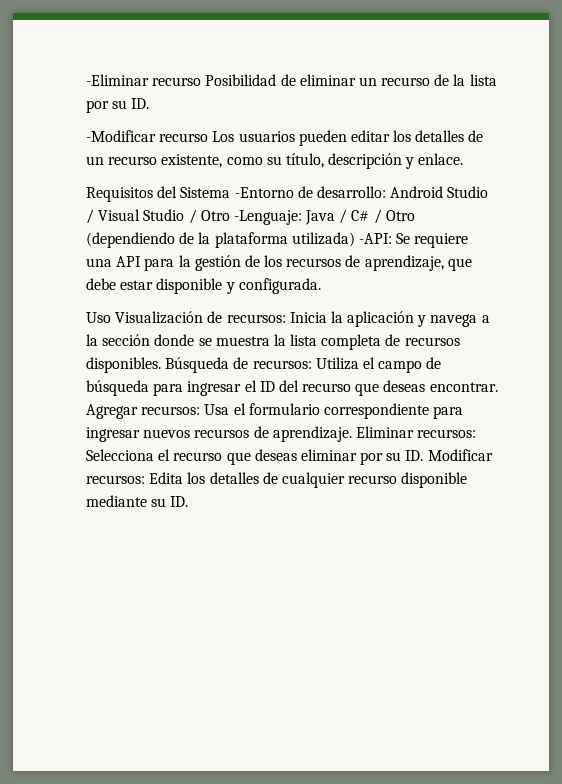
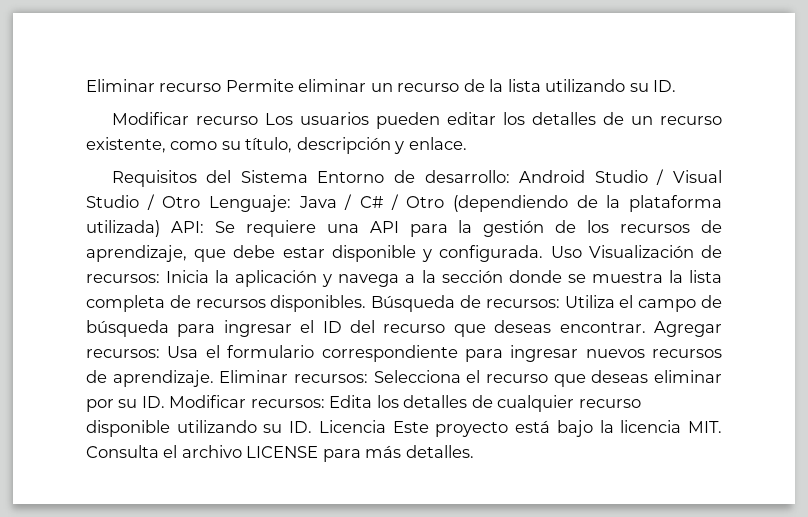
[86,74,296,86] -Eliminar recurso Posibilidad de -> [86,79,294,92] Eliminar recurso Permite
[86,100,109,113] por -> [545,79,626,92] utilizando
[86,130,156,142] -Modificar -> [111,112,189,125] Modificar
[234,187,294,198] -Entorno -> [317,171,385,183] Entorno
[233,210,302,225] -Lenguaje: -> [208,195,291,212] Lenguaje:
[358,233,392,244] -API: -> [170,221,204,233] API:
(321, 286) // -> (544, 253) none
[86,495,189,507] mediante su ID. -> [176,420,723,437] [86,445,474,462] utilizando su ID. Licencia Este proyecto está bajo la licencia MIT. Consulta el archivo LICENSE para más detalles.

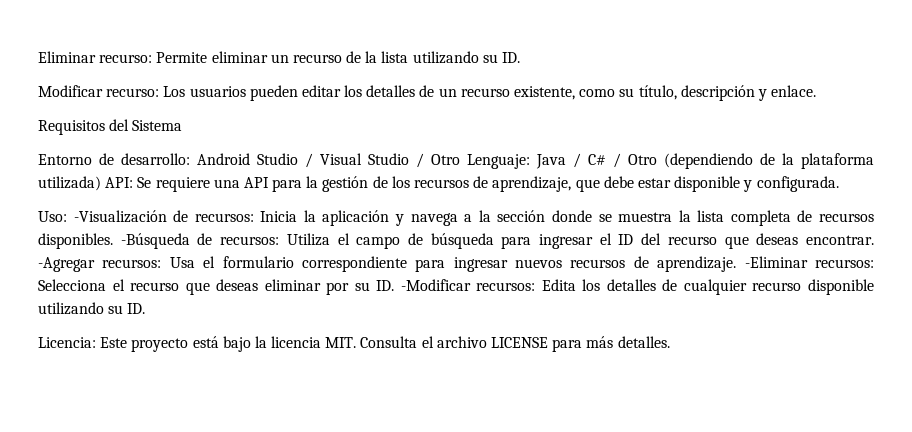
[86,79,222,92] Eliminar recurso -> [38,51,153,63] Eliminar recurso:
[195,116,258,125] recurso -> [106,88,160,97] recurso:
(308, 176) none -> (183, 125) //
[550,245,694,258] Uso Visualización -> [38,210,167,223] // Uso: -Visualización
[371,295,456,312] Búsqueda -> [120,233,190,249] -Búsqueda
[653,321,722,337] Agregar -> [38,257,95,272] -Agregar
[219,370,289,383] Eliminar -> [744,256,808,268] -Eliminar
[169,395,247,408] Modificar -> [400,279,471,291] -Modificar
[318,420,386,433] Licencia -> [38,337,96,348] // Licencia:

